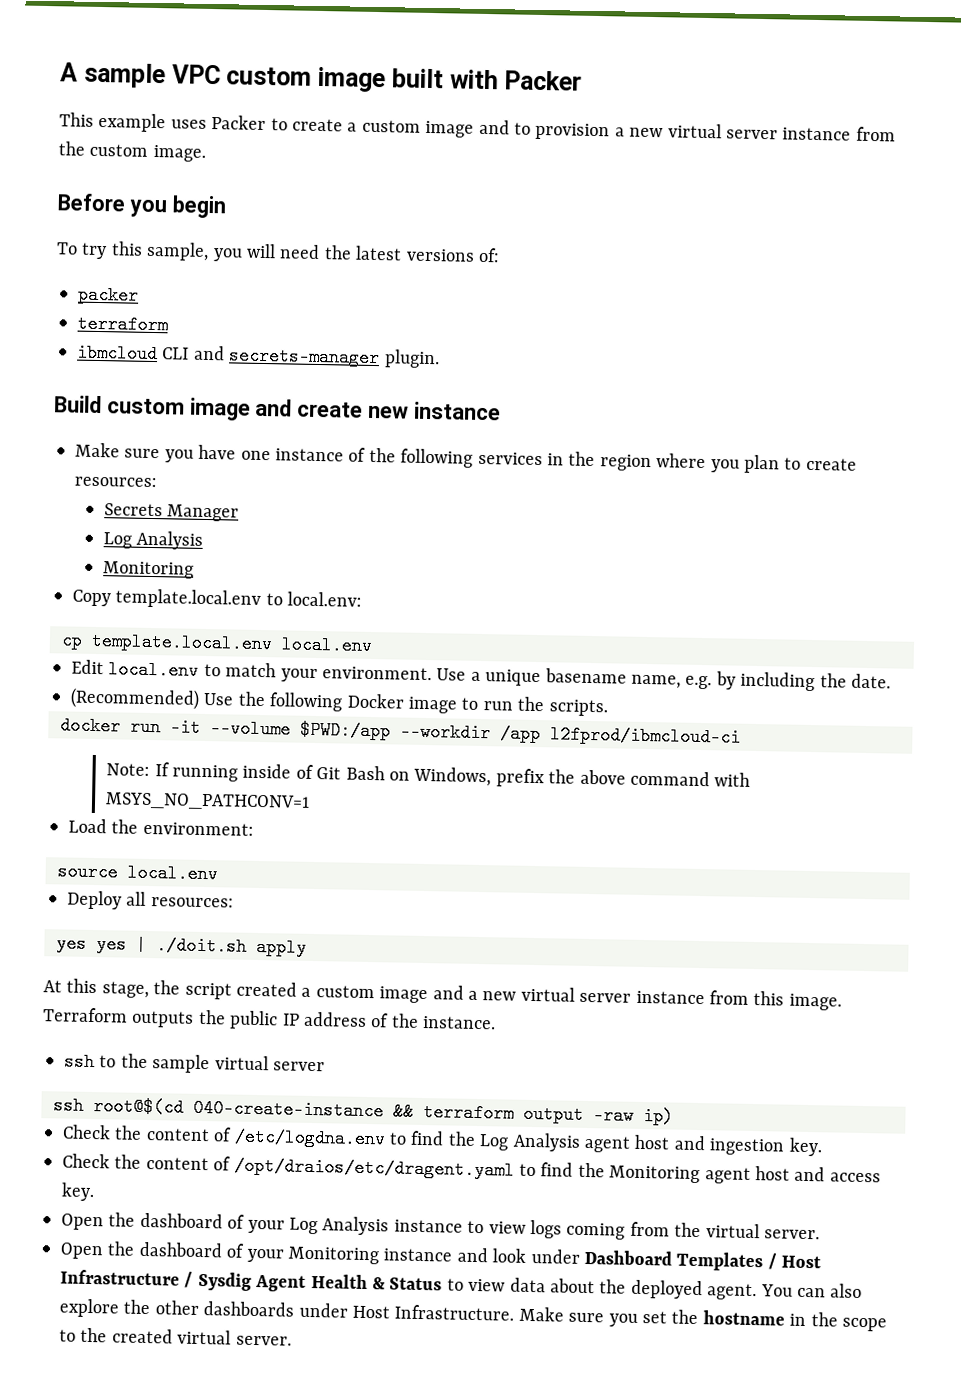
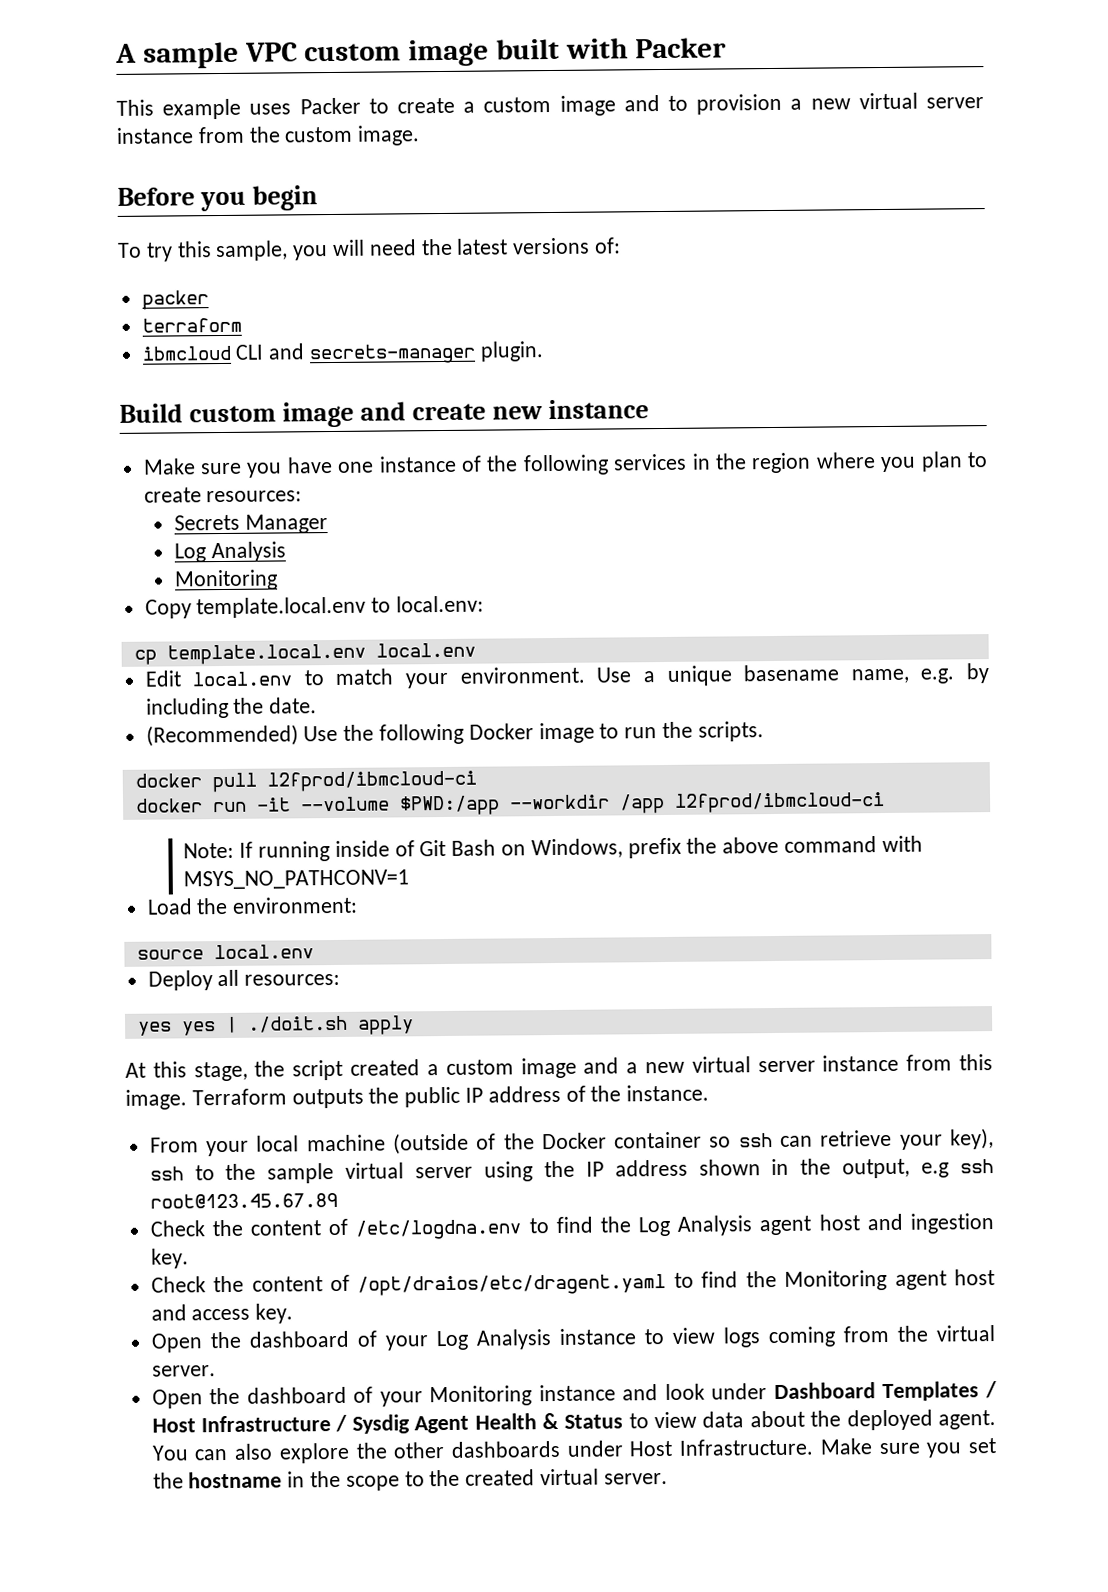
(608, 708) none -> [134,770,477,793] // docker pull l2fprod/ibmcloud-ci
(497, 1023) none -> [149,1128,995,1157] From your local machine (outside of the Docker container so ssh can retrieve your key),
[53,1096,674,1126] // ssh root@$(cd 040-create-instance && terraform output -raw ip) -> [483,1158,994,1182] [149,1192,338,1209] using the IP address shown in the output, e.g ssh root@123.45.67.89

